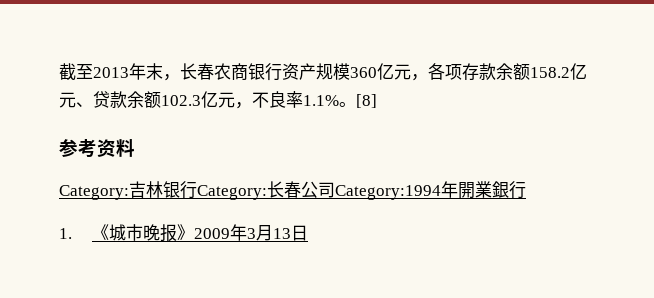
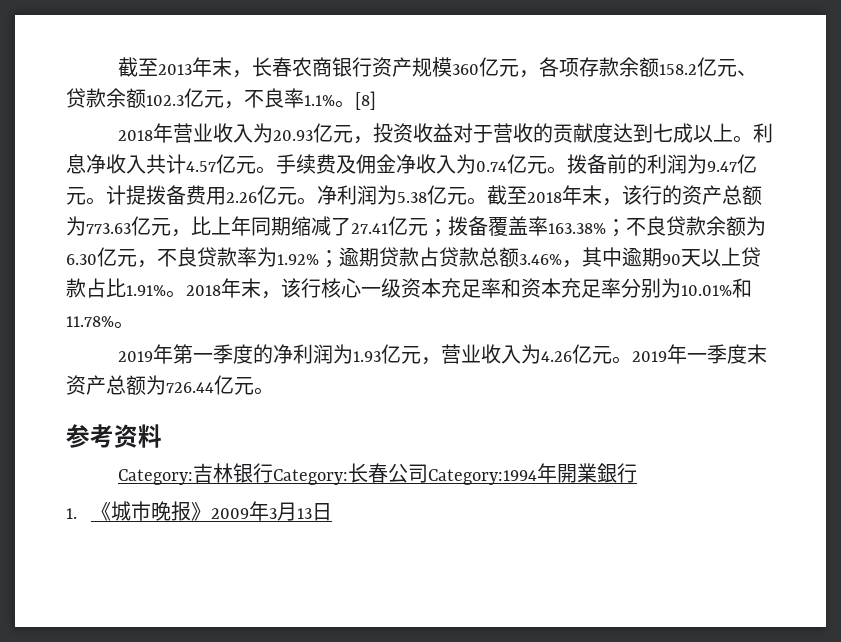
(377, 101) none -> [117,123,773,144] [66,154,757,174] [66,185,762,206] [66,216,766,237] [66,247,761,268] [66,278,752,299] [66,316,134,329] [117,344,767,365] [66,375,274,395] // 2018年营业收入为20.93亿元，投资收益对于营收的贡献度达到七成以上。利息净收入共计4.57亿元。手续费及佣金净收入为0.74亿元。拨备前的利润为9.47亿元。计提拨备费用2.26亿元。净利润为5.38亿元。截至2018年末，该行的资产总额为773.63亿元，比上年同期缩减了27.41亿元；拨备覆盖率163.38%；不良贷款余额为6.30亿元，不良贷款率为1.92%；逾期贷款占贷款总额3.46%，其中逾期90天以上贷款占比1.91%。2018年末，该行核心一级资本充足率和资本充足率分别为10.01%和11.78%。 // 2019年第一季度的净利润为1.93亿元，营业收入为4.26亿元。2019年一季度末资产总额为726.44亿元。

